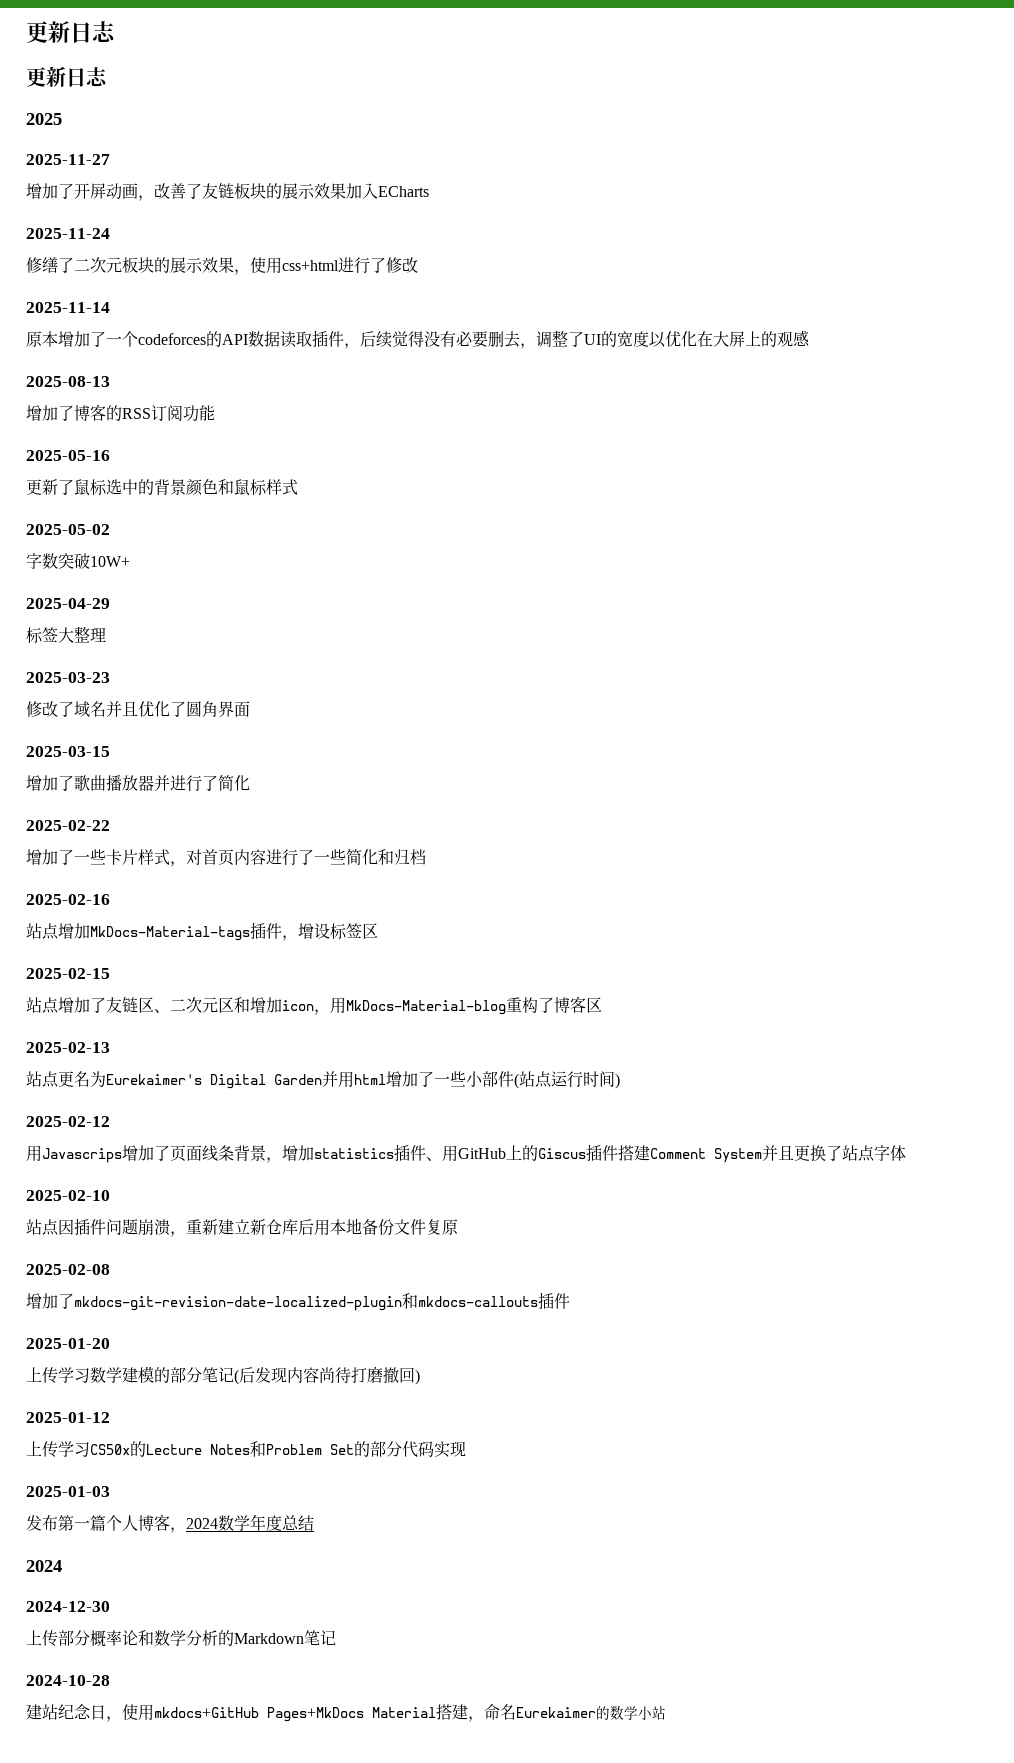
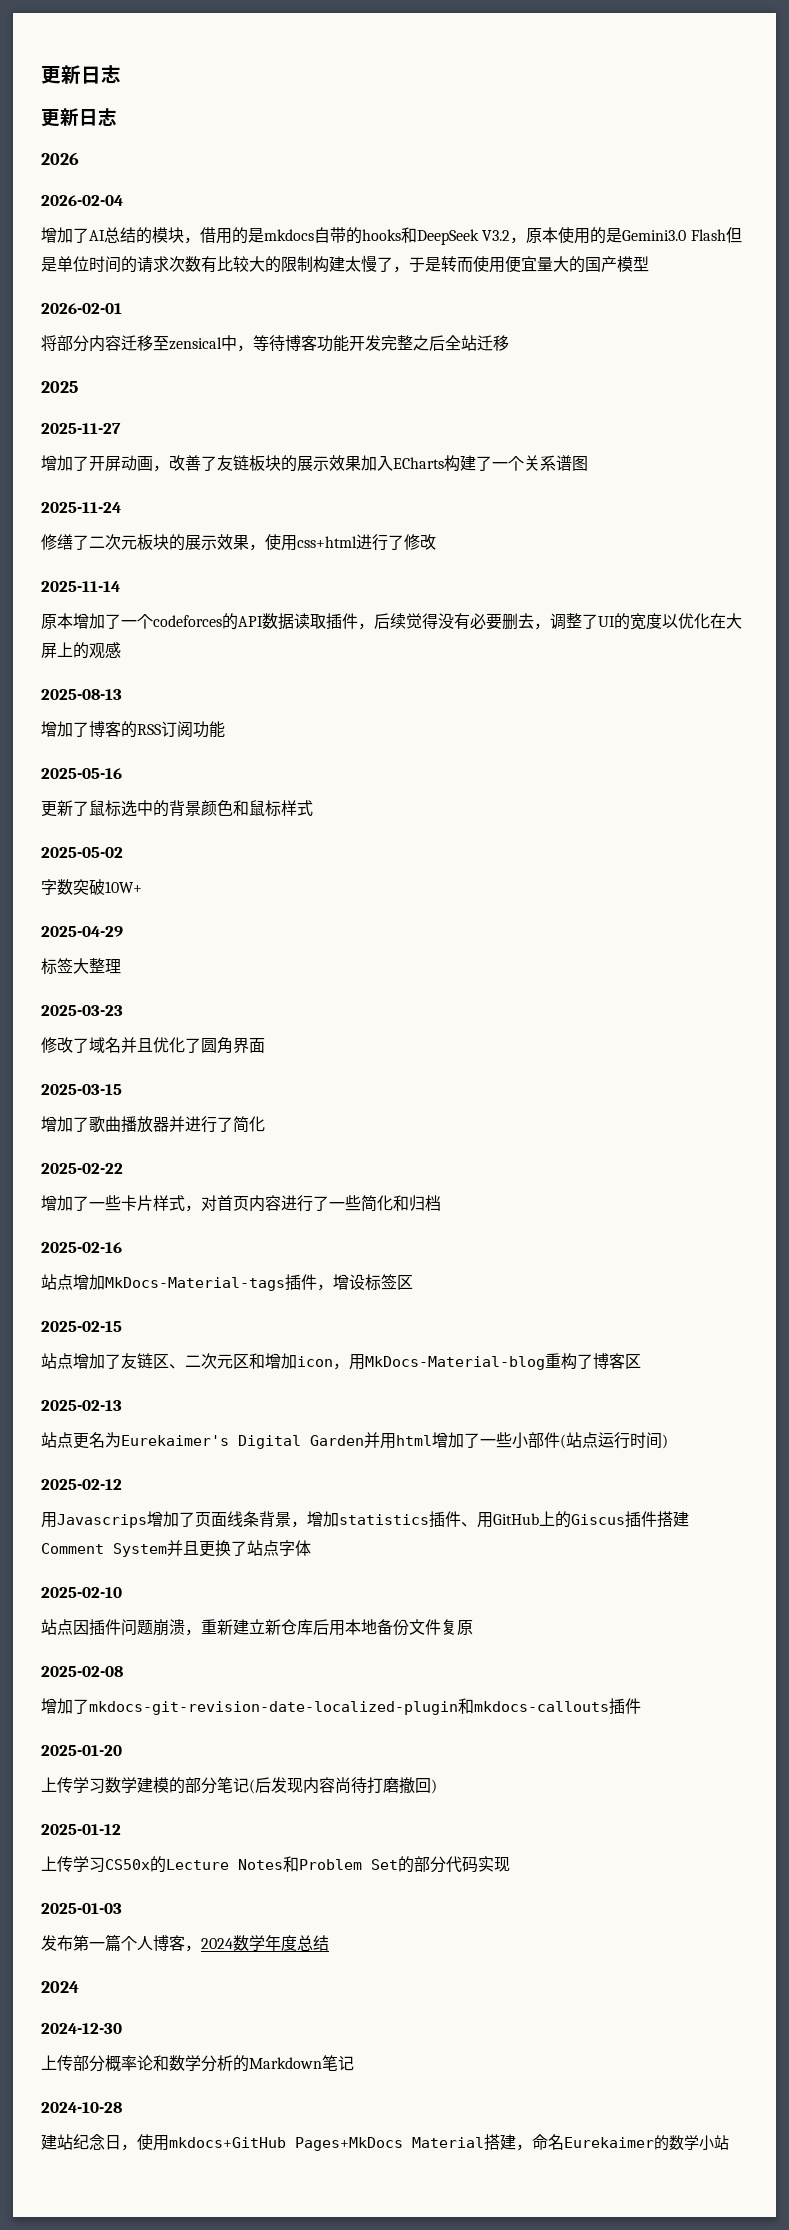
(108, 77) none -> [41,152,79,165] [41,195,123,206] [41,227,742,245] [41,255,649,273] [41,303,122,314] [41,335,509,352] // 2026 // 2026-02-04 // 增加了AI总结的模块，借用的是mkdocs自带的hooks和DeepSeek V3.2，原本使用的是Gemini3.0 Flash但是单位时间的请求次数有比较大的限制构建太慢了，于是转而使用便宜量大的国产模型 // 2026-02-01 // 将部分内容迁移至zensical中，等待博客功能开发完整之后全站迁移
(429, 191) none -> [444,455,588,472] 构建了一个关系谱图

